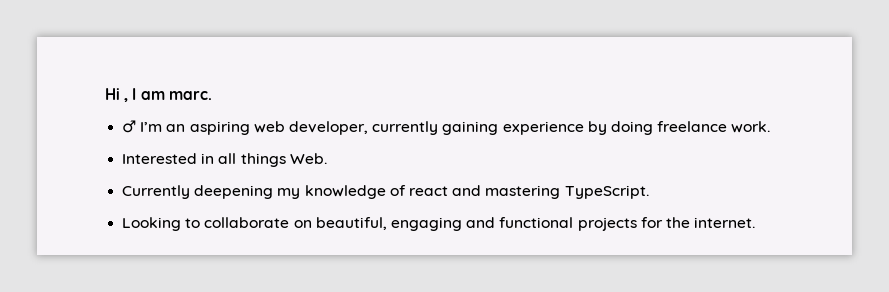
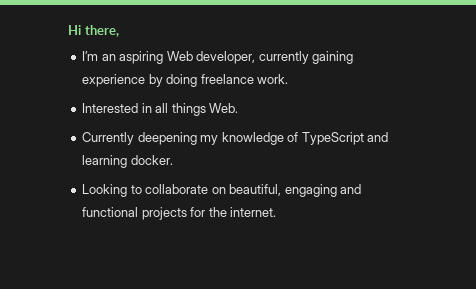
[124,88,212,102] [122,120,137,133] , I am marc. // ♂ -> [84,25,119,37] there, //
[253,121,285,133] web -> [166,51,193,61] Web
[408,185,649,199] react and mastering TypeScript. -> [301,132,389,145] [82,155,173,168] TypeScript and learning docker.

